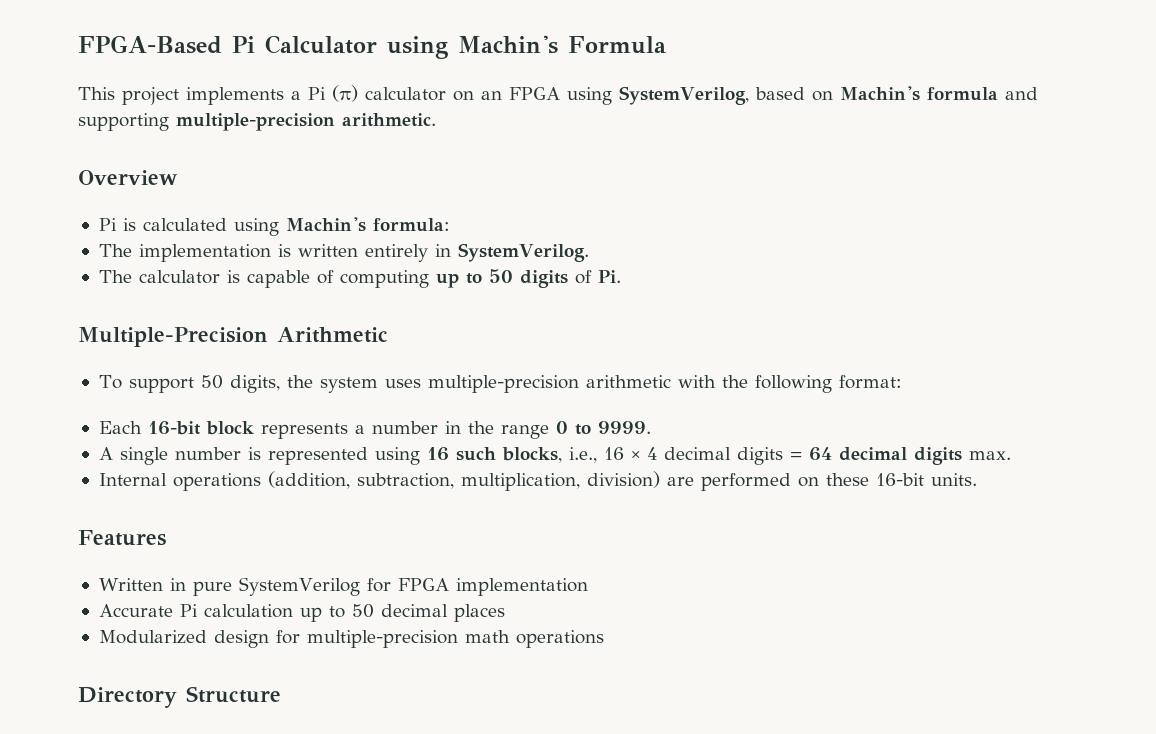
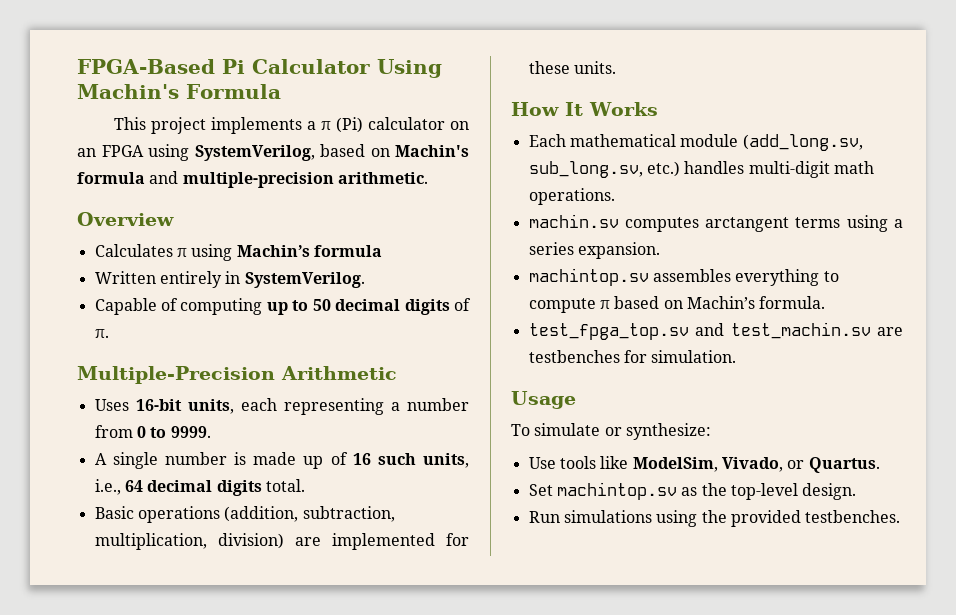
[387,36,448,59] using -> [377,59,442,78] Using
[308,85,358,102] Pi (π) -> [320,117,363,133] π (Pi)
[78,113,169,131] supporting -> (179, 177) none
[98,217,450,236] [98,244,358,262] Pi is calculated using Machin's formula: // The implementation is written -> [94,244,382,261] [94,271,156,284] Calculates π using Machin’s formula // Written
[98,270,310,288] The calculator is capable -> [94,298,157,315] Capable
(513, 276) none -> [335,299,401,311] decimal
[597,270,621,283] Pi. -> [94,329,109,338] π.
[98,375,902,393] [98,421,549,439] To support 50 digits, the system uses multiple-precision arithmetic with the following format: // Each 16-bit block represents a number in the range -> [94,398,469,415] [94,425,133,438] Uses 16-bit units, each representing a number from
[267,447,802,465] represented using 16 such blocks, i.e., 16 × 4 decimal digits = -> [253,452,470,469] [94,479,121,495] made up of 16 such units, i.e.,
[968,451,1011,460] [98,473,167,486] max. // Internal -> [265,479,305,492] [94,506,134,519] total. // Basic
[700,473,977,491] [78,530,166,546] [98,577,588,596] [98,604,505,622] [98,630,604,648] [78,686,281,708] performed on these 16-bit units. // Features // Written in pure SystemVerilog for FPGA implementation // Accurate Pi calculation up to 50 decimal places // Modularized design for multiple-precision math operations // Directory Structure -> [331,533,469,550] [528,61,616,74] [511,102,658,116] [528,134,863,151] [528,161,874,178] [528,188,615,205] [528,214,903,232] [528,242,660,259] [528,268,839,286] [528,296,826,313] [528,322,903,340] [528,350,737,363] [511,391,576,409] [511,423,711,440] [528,456,880,473] [528,482,857,500] [528,510,901,527] implemented for these units. // How It Works // Each mathematical module (add_long.sv, sub_long.sv, etc.) handles multi-digit math operations. // machin.sv computes arctangent terms using a series expansion. // machintop.sv assembles everything to compute π based on Machin’s formula. // test_fpga_top.sv and test_machin.sv are testbenches for simulation. // Usage // To simulate or synthesize: // Use tools like ModelSim, Vivado, or Quartus. // Set machintop.sv as the top-level design. // Run simulations using the provided testbenches.

